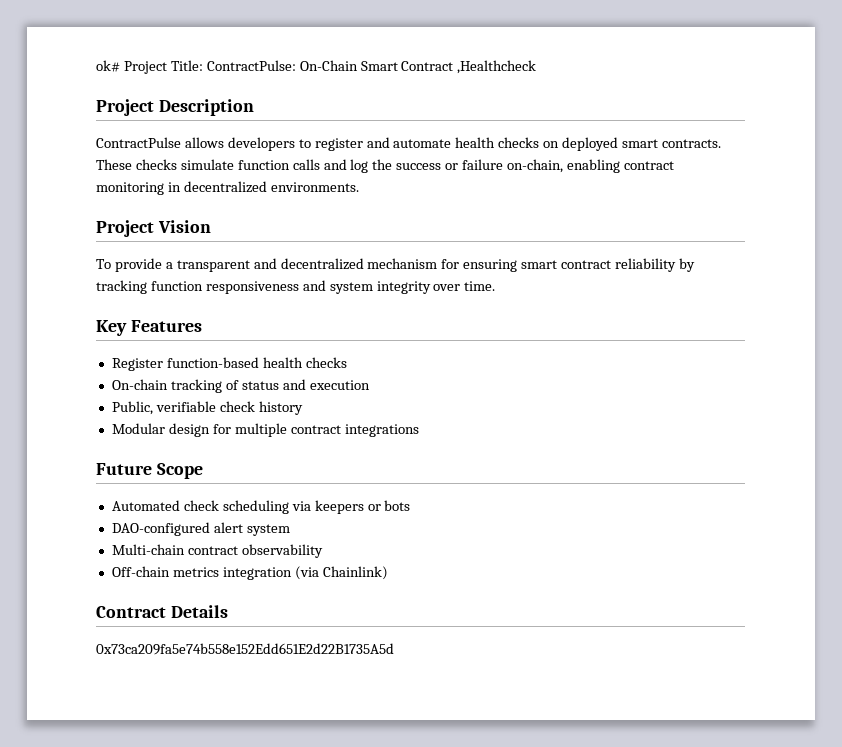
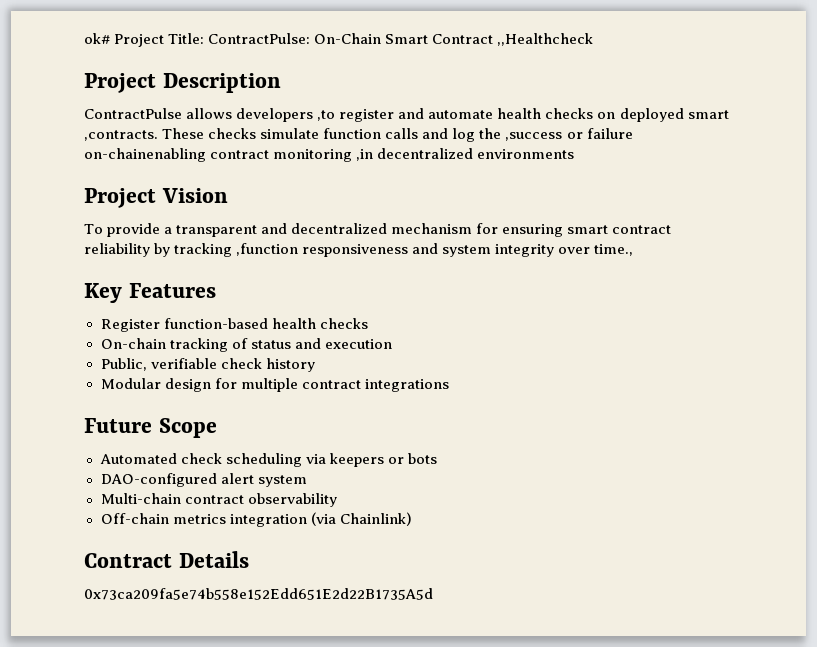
[457,60,537,74] ,Healthcheck -> [497,33,594,46] ,,Healthcheck
[298,139,311,148] to -> [317,110,336,121] ,to
[661,139,721,148] contracts. -> [84,130,158,141] ,contracts.
[396,163,442,170] success -> [505,132,563,141] ,success
[507,159,674,173] [96,181,359,195] on-chain, enabling contract monitoring in decentralized environments. -> [84,148,575,162] on-chainenabling contract monitoring ,in decentralized environments
[150,281,203,291] function -> [236,243,299,256] ,function
[464,281,496,291] time. -> [594,244,634,256] time.,

